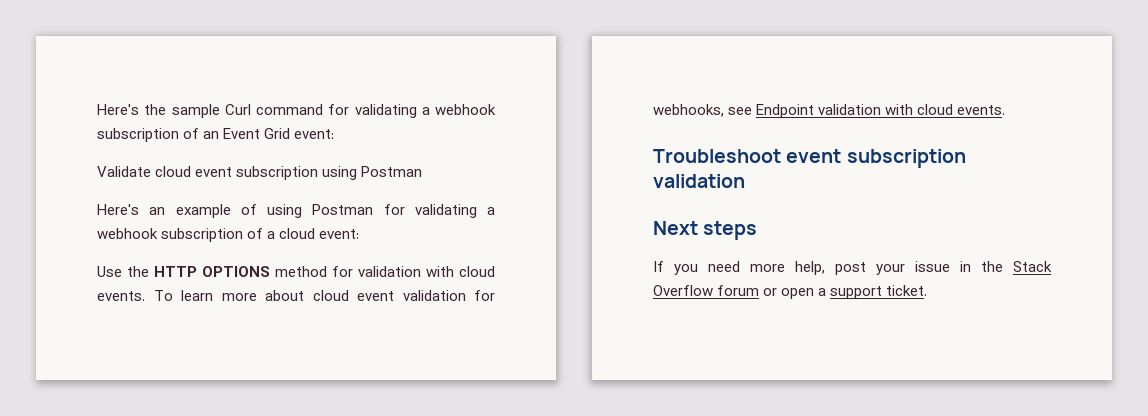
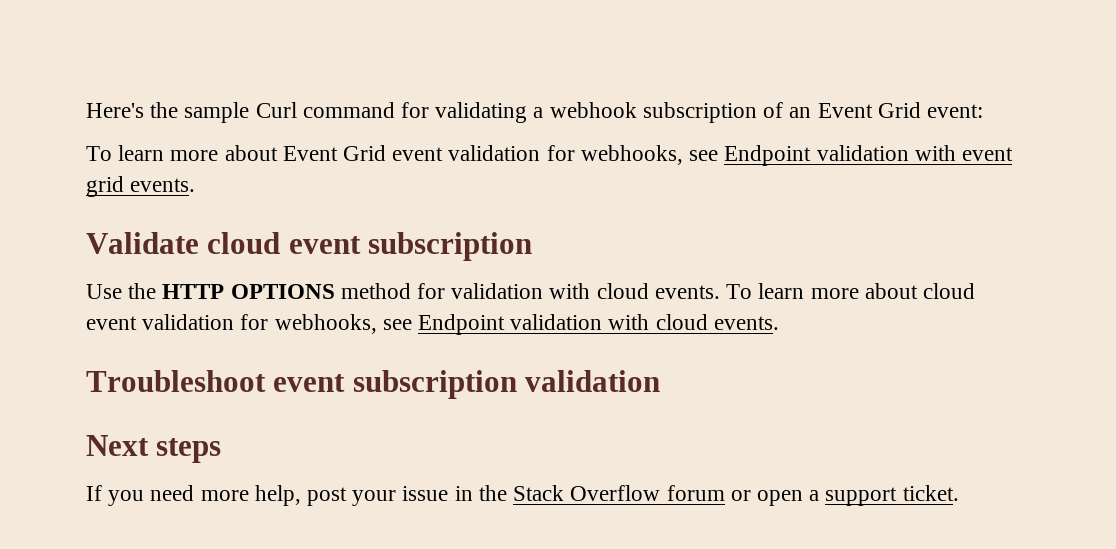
[97,166,423,180] [97,204,495,218] [97,228,360,242] Validate cloud event subscription using Postman // Here's an example of using Postman for validating a webhook subscription of a cloud event: -> [86,145,1013,166] [86,176,196,197] [86,232,533,261] To learn more about Event Grid event validation for webhooks, see Endpoint validation with event grid events. // Validate cloud event subscription

